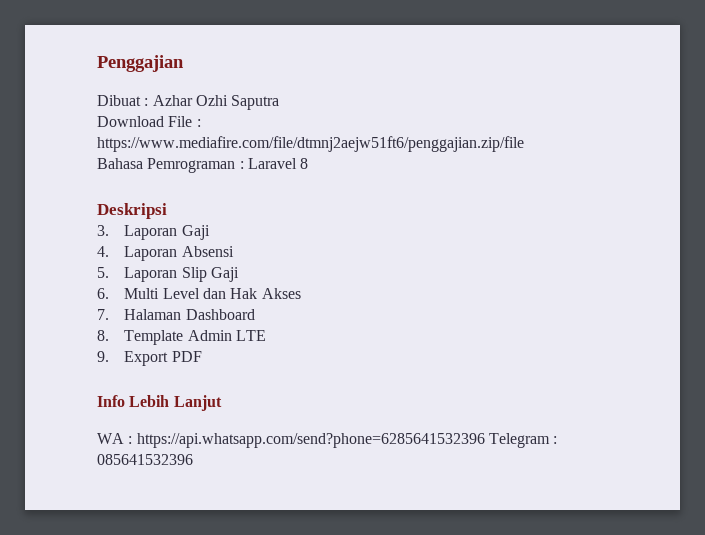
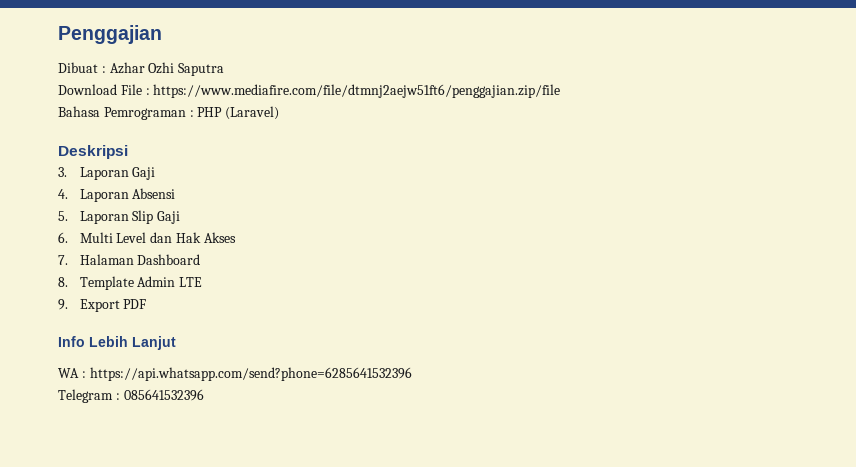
[247,158,309,169] Laravel 8 -> [197,106,280,120] PHP (Laravel)
(485, 440) none -> (412, 374) //

